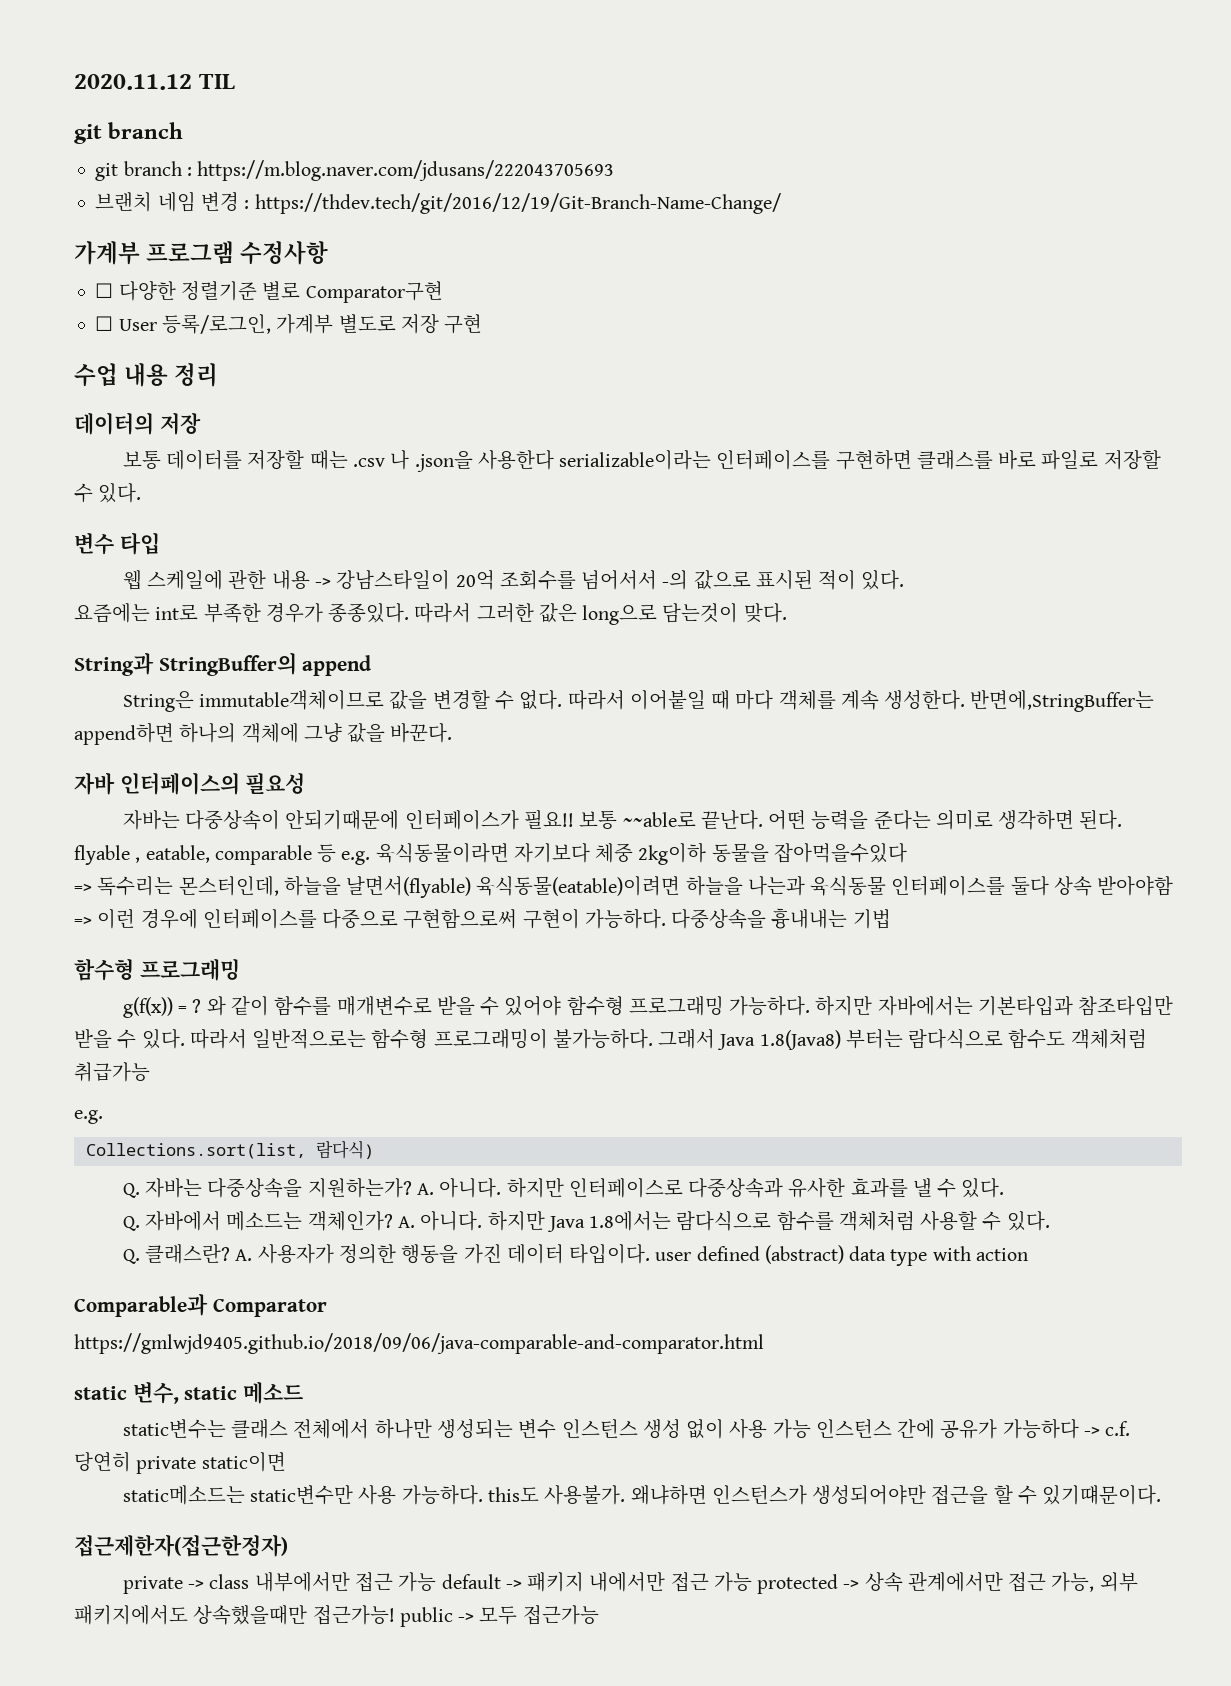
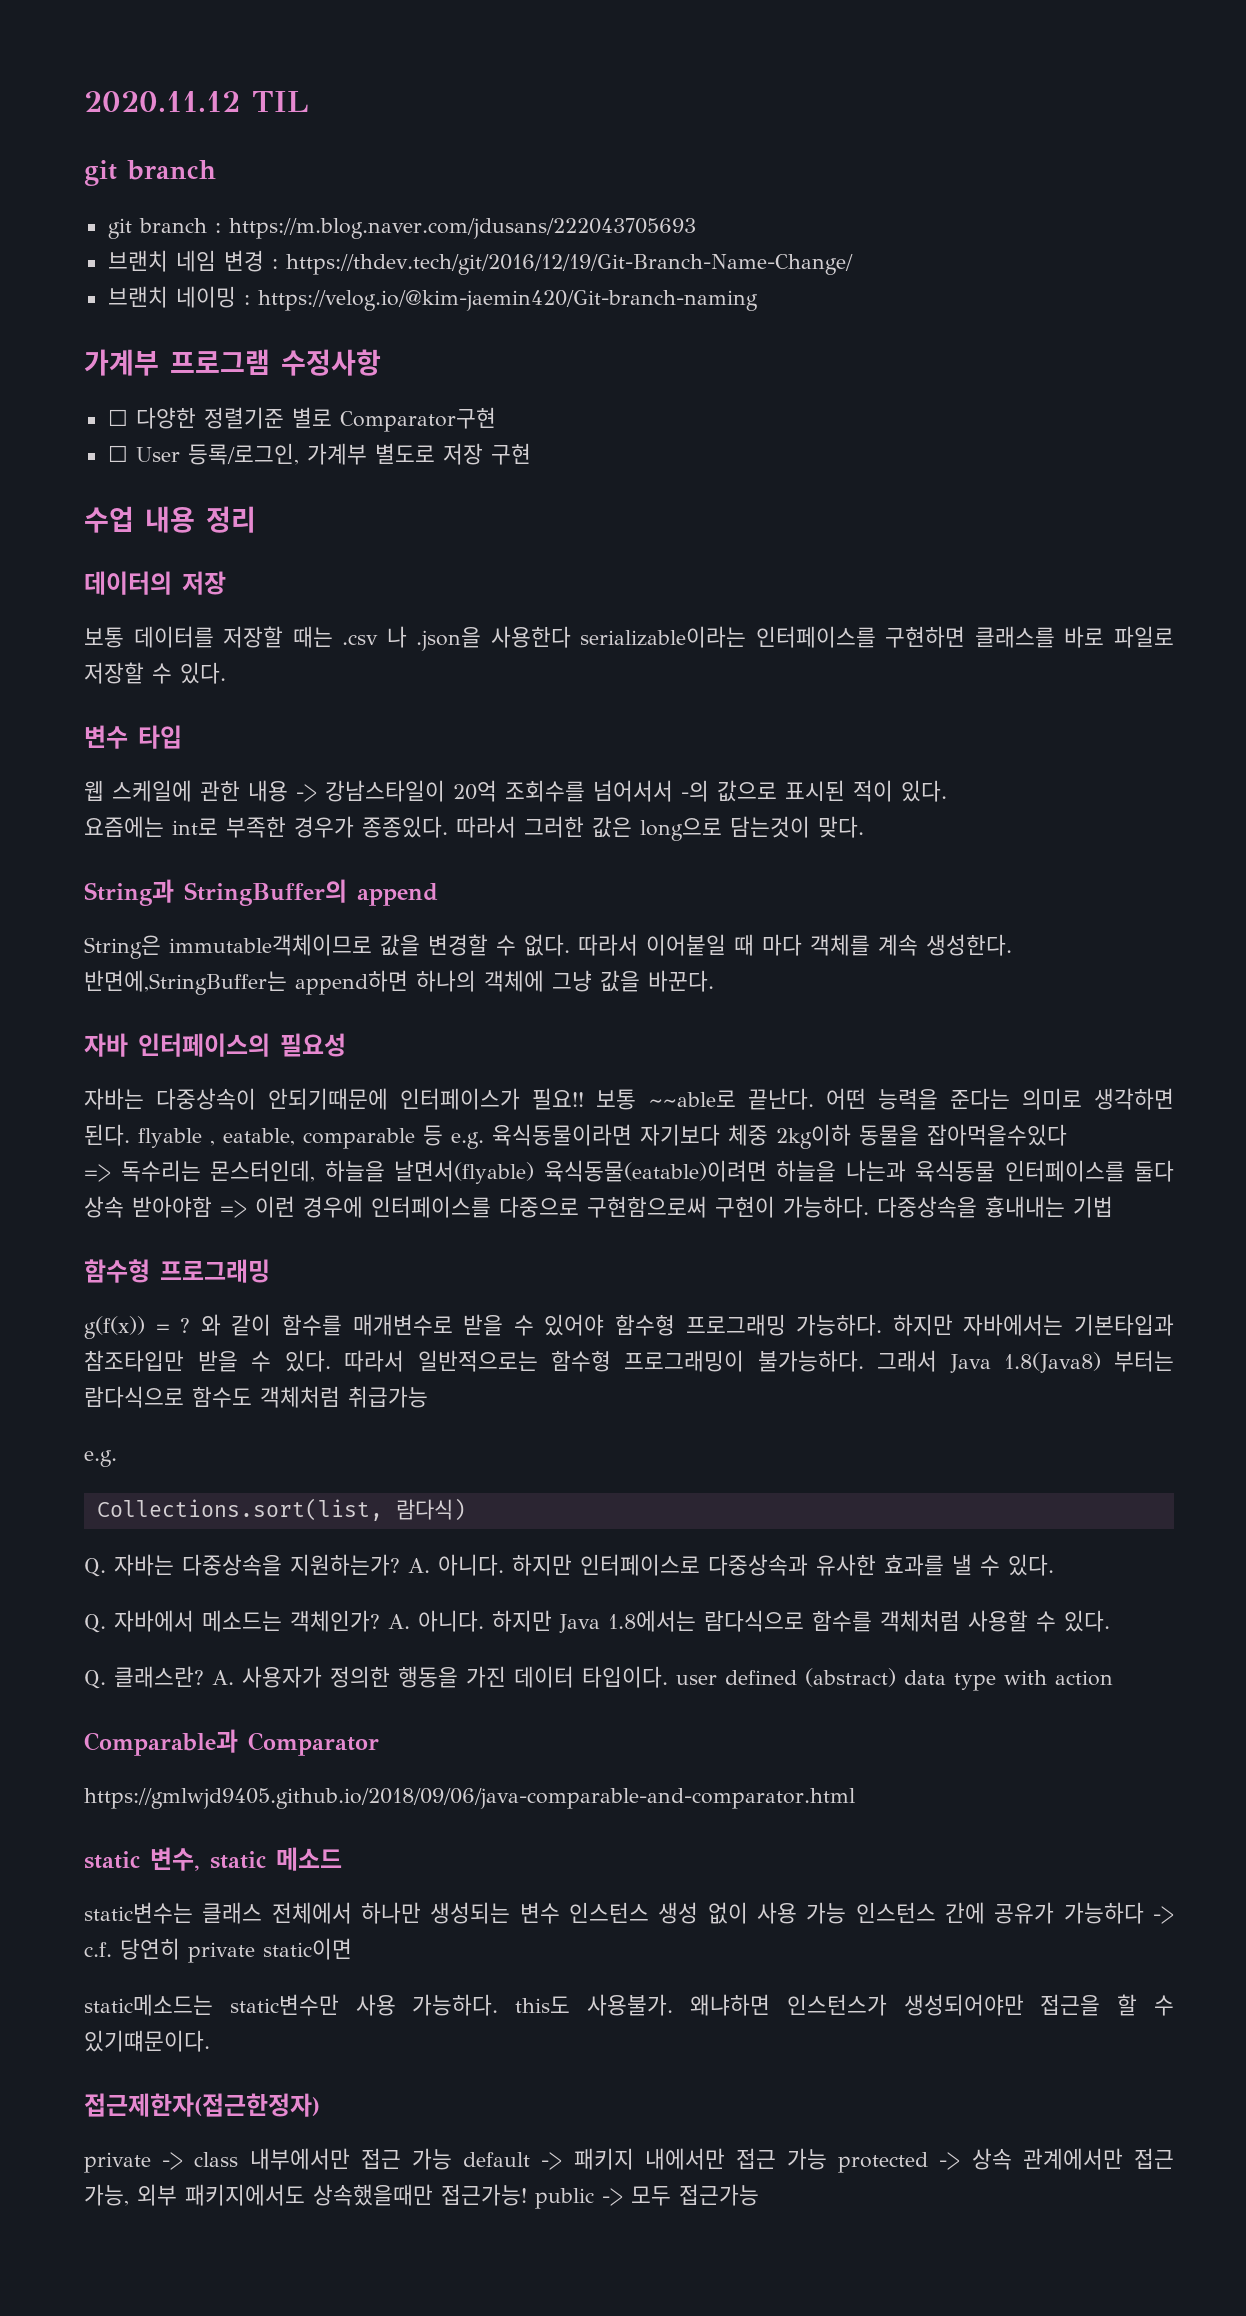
(781, 203) none -> [107,286,758,311] // 브랜치 네이밍 : https://velog.io/@kim-jaemin420/Git-branch-naming

